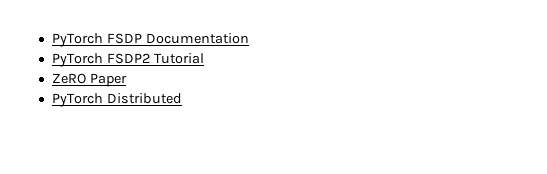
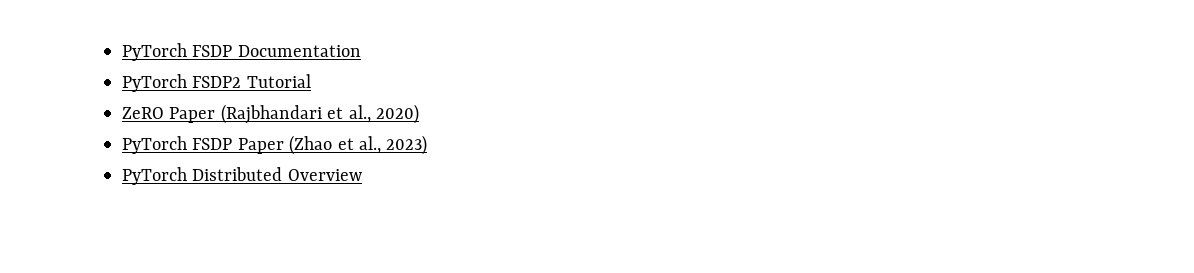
(127, 80) none -> [220,104,419,124] [122,135,428,155] (Rajbhandari et al., 2020) // PyTorch FSDP Paper (Zhao et al., 2023)
(182, 98) none -> [287,169,362,181] Overview

